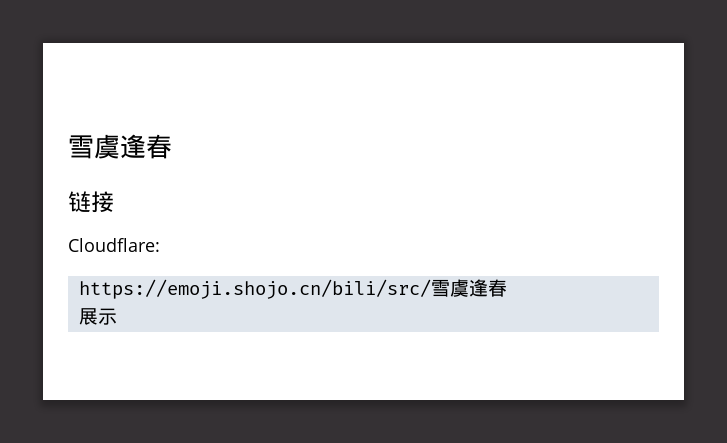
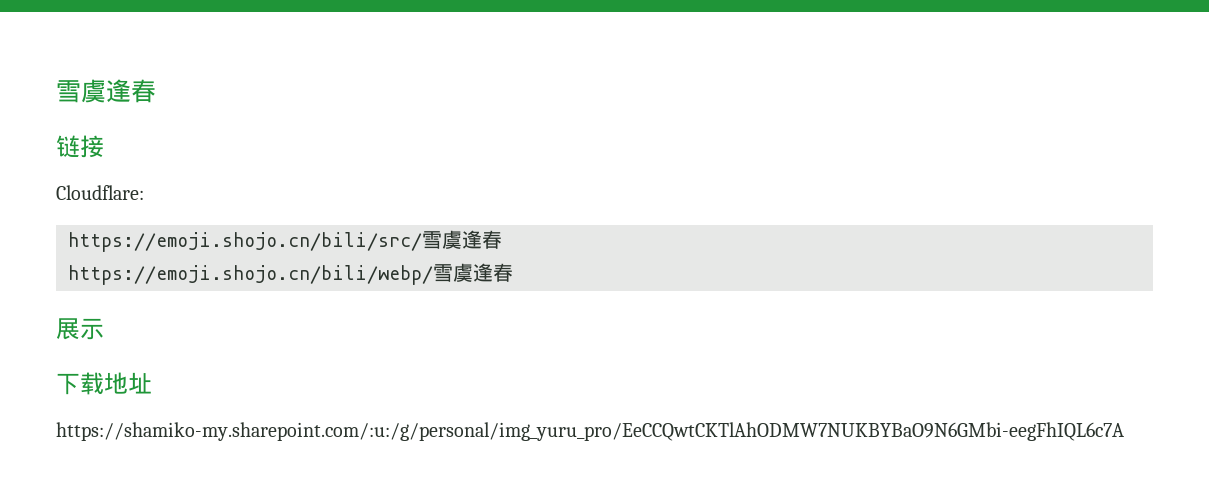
[78,308,117,325] 展示 -> [68,263,513,285] [56,318,104,340] [56,372,152,395] [56,422,1124,441] https://emoji.shojo.cn/bili/webp/雪虞逢春 // 展示 // 下载地址 // https://shamiko-my.sharepoint.com/:u:/g/personal/img_yuru_pro/EeCCQwtCKTlAhODMW7NUKBYBaO9N6GMbi-eegFhIQL6c7A

